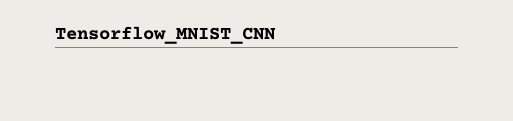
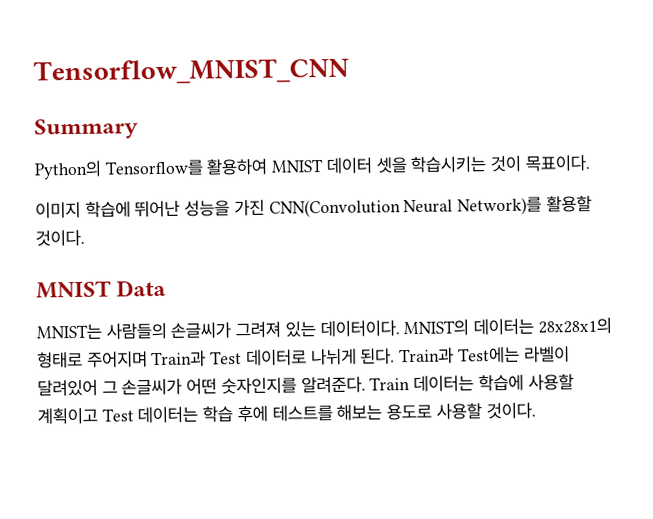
(276, 35) none -> [34,118,139,140] [34,154,590,180] [35,195,592,219] [35,229,85,247] [36,279,167,299] [36,317,612,341] [37,346,570,369] [37,374,574,397] [37,402,536,425] // Summary // Python의 Tensorflow를 활용하여 MNIST 데이터 셋을 학습시키는 것이 목표이다. // 이미지 학습에 뛰어난 성능을 가진 CNN(Convolution Neural Network)를 활용할 것이다. // MNIST Data // MNIST는 사람들의 손글씨가 그려져 있는 데이터이다. MNIST의 데이터는 28x28x1의 형태로 주어지며 Train과 Test 데이터로 나뉘게 된다. Train과 Test에는 라벨이 달려있어 그 손글씨가 어떤 숫자인지를 알려준다. Train 데이터는 학습에 사용할 계획이고 Test 데이터는 학습 후에 테스트를 해보는 용도로 사용할 것이다.

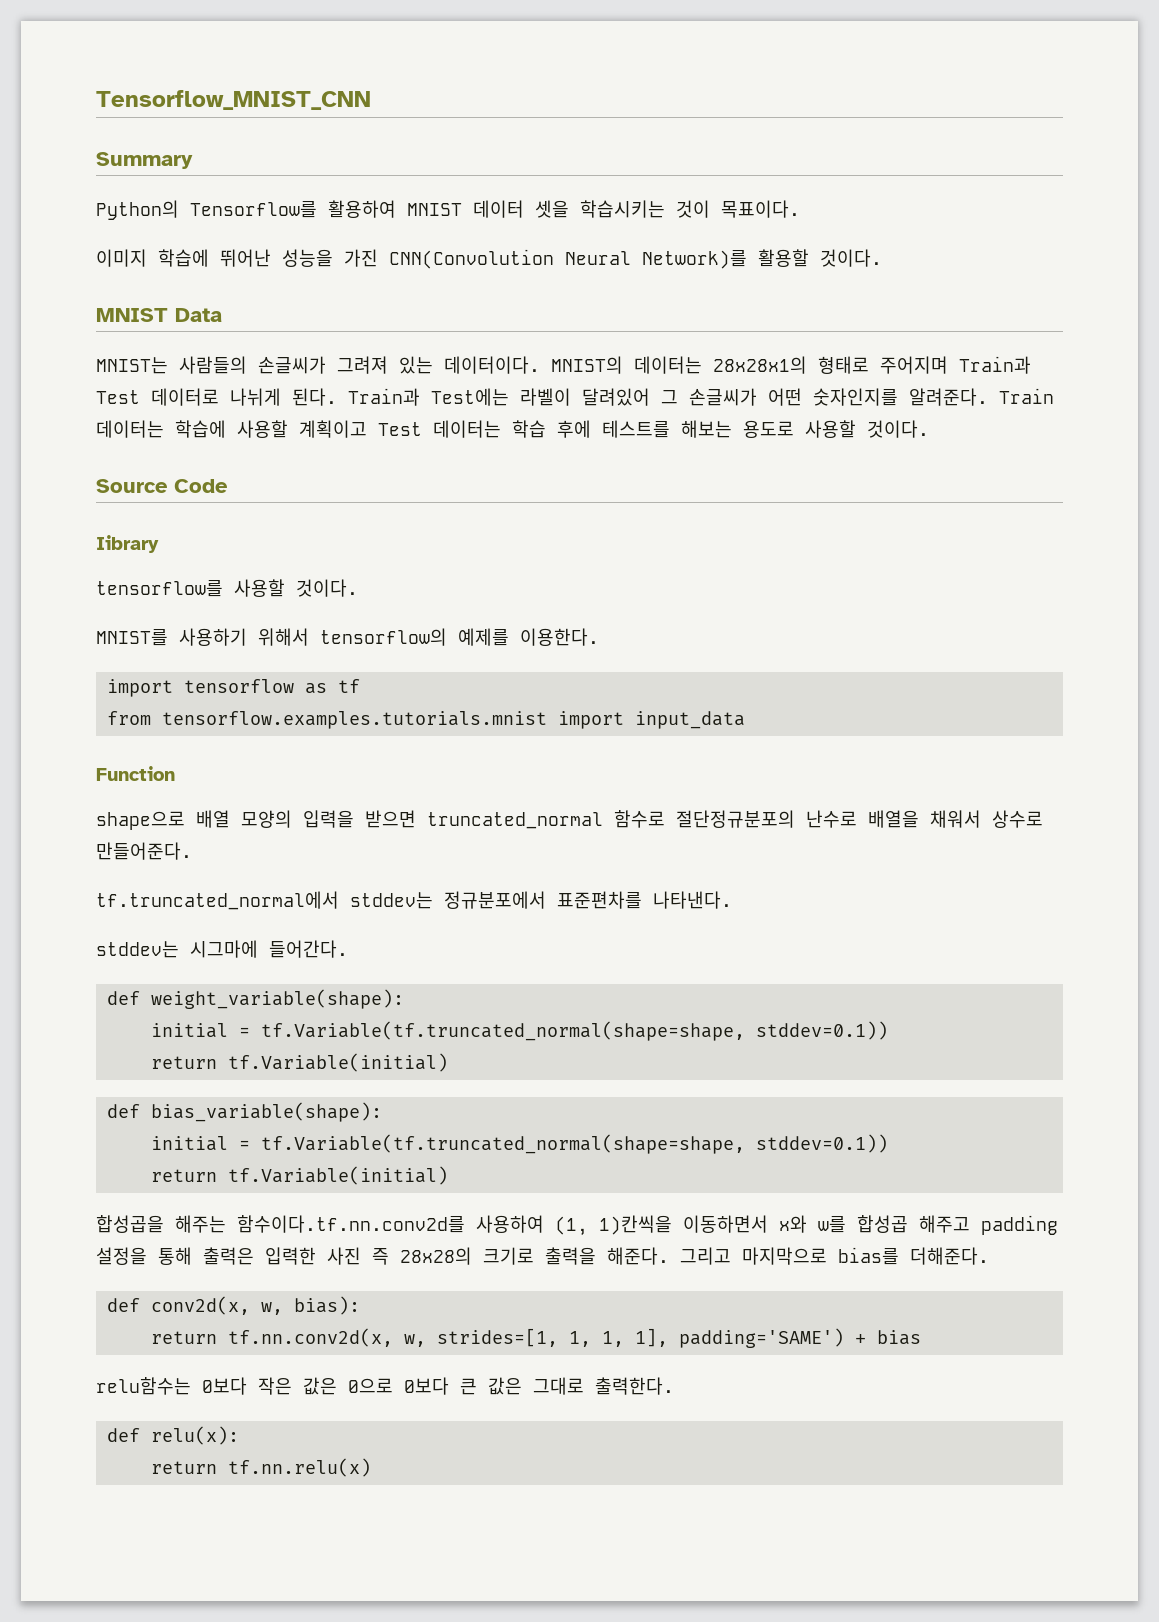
(536, 411) none -> [96,479,228,493] [96,535,159,553] [96,579,358,597] [96,628,599,646] [106,679,360,697] [106,711,745,729] [96,766,175,781] [96,810,1043,830] [96,842,192,860] [96,891,732,910] [96,940,348,958] [106,989,404,1009] [150,1021,888,1041] [150,1053,448,1072] [106,1102,382,1122] [150,1134,888,1154] [150,1166,448,1185] [96,1215,1058,1236] [96,1247,989,1265] [106,1296,360,1315] [150,1328,921,1348] [96,1377,674,1395] [106,1426,239,1445] [150,1458,371,1477] // Source Code // Iibrary // tensorflow를 사용할 것이다. // MNIST를 사용하기 위해서 tensorflow의 예제를 이용한다. // import tensorflow as tf // from tensorflow.examples.tutorials.mnist import input_data // Function // shape으로 배열 모양의 입력을 받으면 truncated_normal 함수로 절단정규분포의 난수로 배열을 채워서 상수로 만들어준다. // tf.truncated_normal에서 stddev는 정규분포에서 표준편차를 나타낸다. // stddev는 시그마에 들어간다. // def weight_variable(shape): // initial = tf.Variable(tf.truncated_normal(shape=shape, stddev=0.1)) // return tf.Variable(initial) // def bias_variable(shape): // initial = tf.Variable(tf.truncated_normal(shape=shape, stddev=0.1)) // return tf.Variable(initial) // 합성곱을 해주는 함수이다.tf.nn.conv2d를 사용하여 (1, 1)칸씩을 이동하면서 x와 w를 합성곱 해주고 padding 설정을 통해 출력은 입력한 사진 즉 28x28의 크기로 출력을 해준다. 그리고 마지막으로 bias를 더해준다. // def conv2d(x, w, bias): // return tf.nn.conv2d(x, w, strides=[1, 1, 1, 1], padding='SAME') + bias // relu함수는 0보다 작은 값은 0으로 0보다 큰 값은 그대로 출력한다. // def relu(x): // return tf.nn.relu(x)

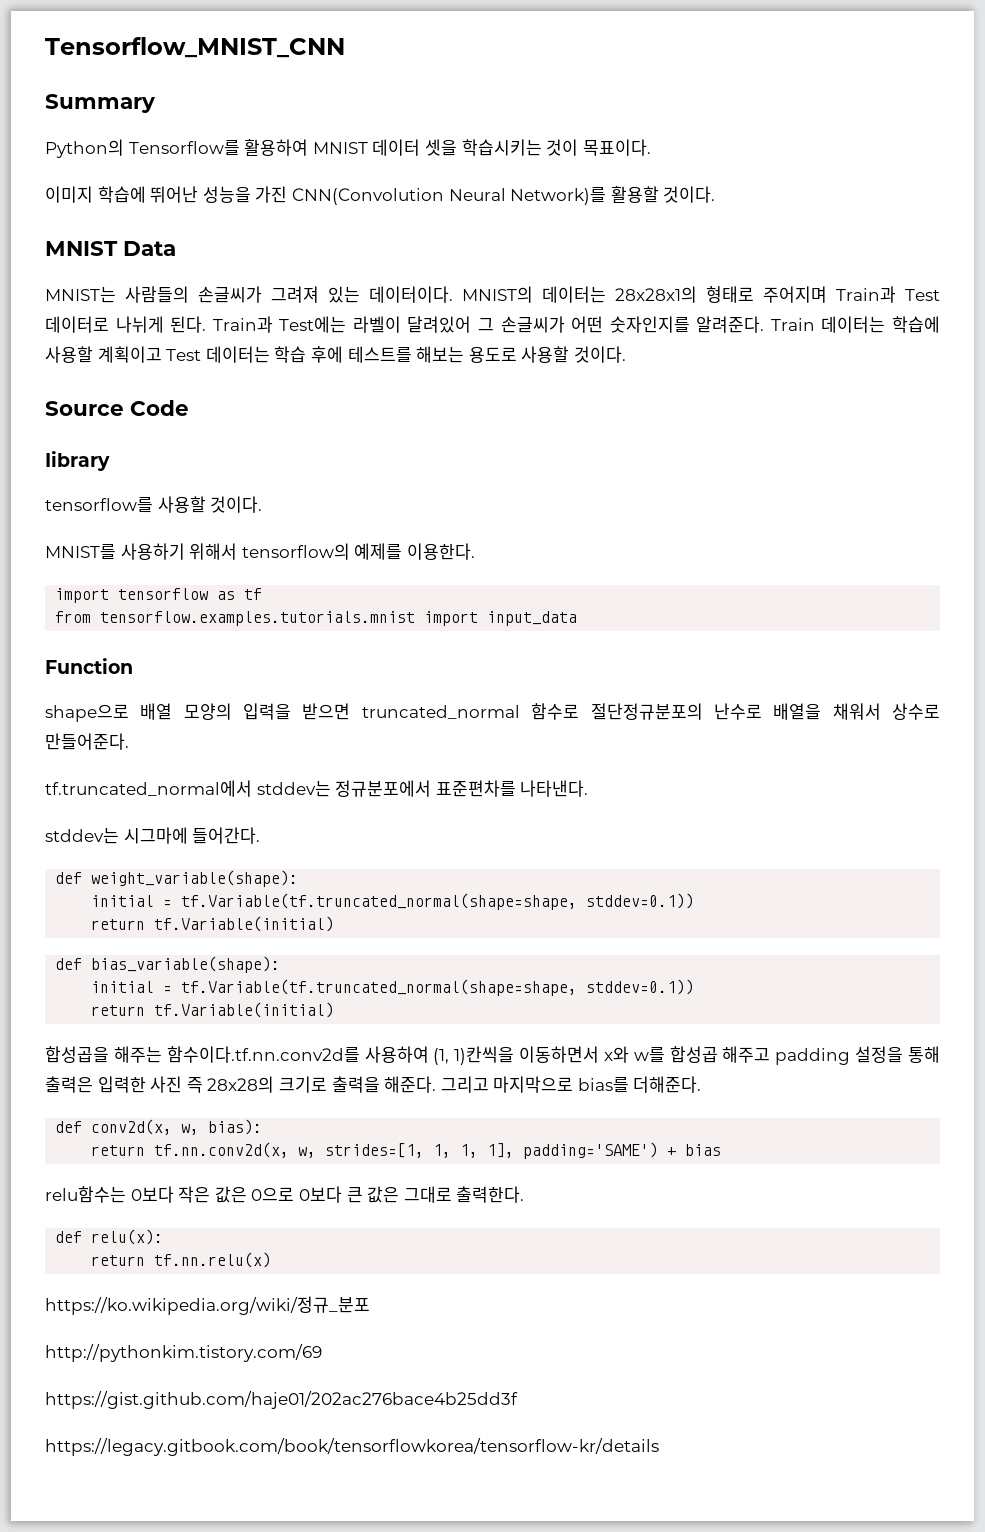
(371, 1467) none -> [45,1296,370,1315] [45,1344,322,1362] [45,1391,518,1409] [45,1438,659,1456] // https://ko.wikipedia.org/wiki/정규_분포 // http://pythonkim.tistory.com/69 // https://gist.github.com/haje01/202ac276bace4b25dd3f // https://legacy.gitbook.com/book/tensorflowkorea/tensorflow-kr/details

